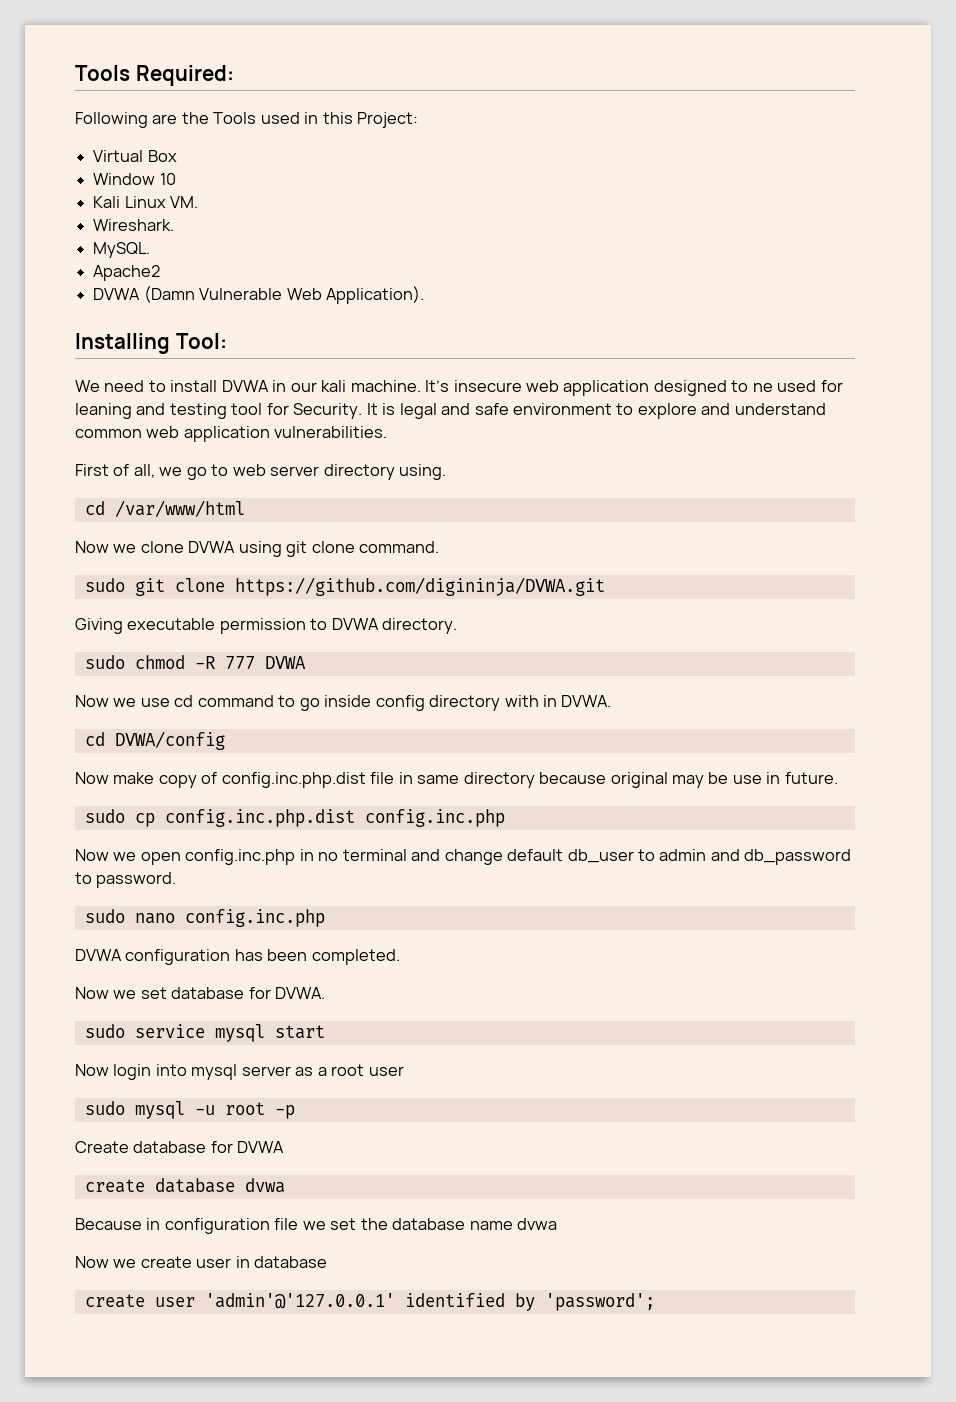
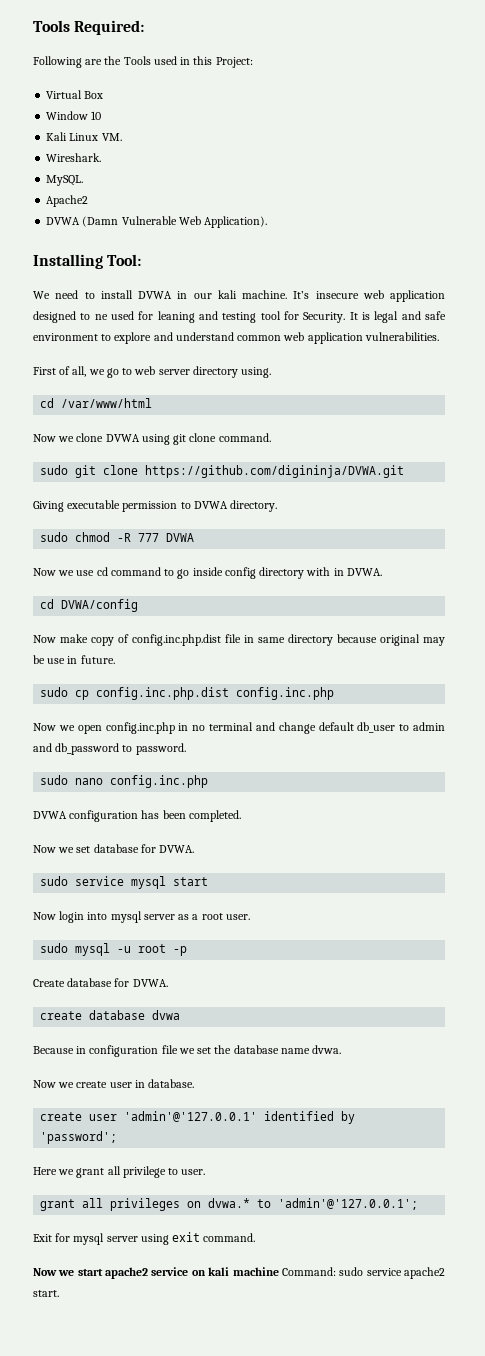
[368,1066,404,1076] user -> [225,914,250,920] user.
[237,1141,285,1153] DVWA -> [132,979,168,987] DVWA.
[517,1218,558,1230] dvwa -> [312,1045,342,1054] dvwa.
[254,1256,328,1268] database -> [148,1079,195,1088] database.
(655, 1302) none -> [33,1166,206,1178] [40,1198,419,1211] [33,1232,256,1245] [33,1267,446,1279] [33,1290,59,1297] // Here we grant all privilege to user. // grant all privileges on dvwa.* to 'admin'@'127.0.0.1'; // Exit for mysql server using exit command. // Now we start apache2 service on kali machine Command: sudo service apache2 start.

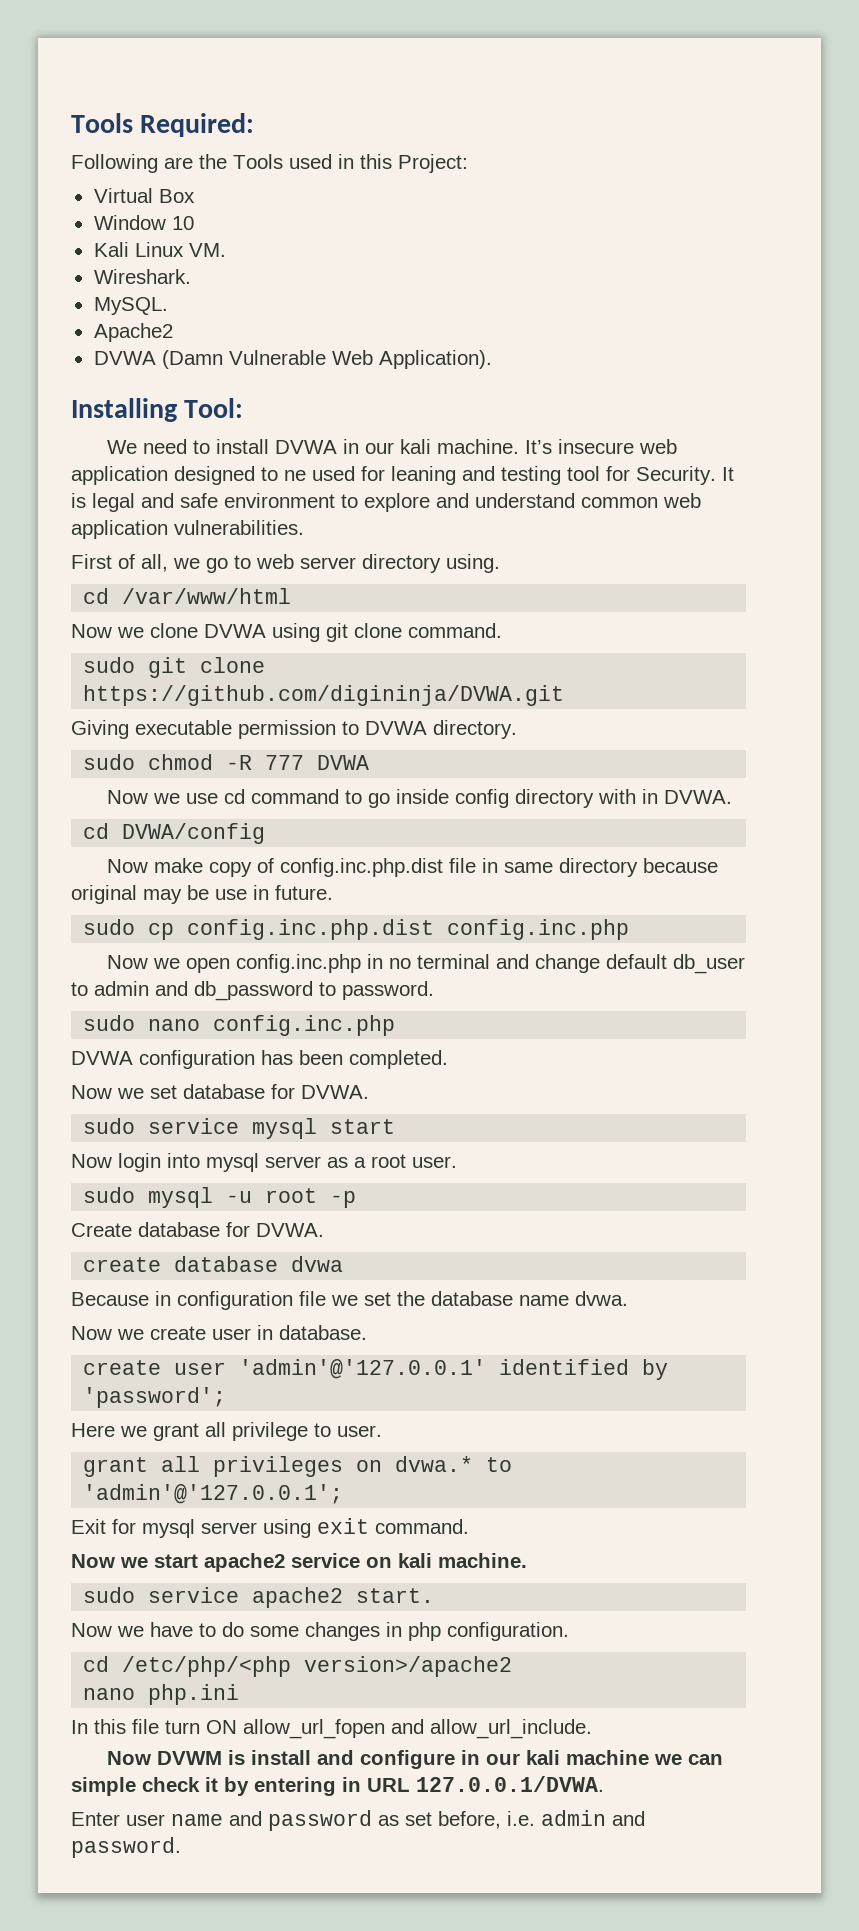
[232,1267,336,1276] machine Command: -> [438,1553,527,1568] machine. //
(59, 1293) none -> [71,1622,569,1641] [83,1656,513,1677] [83,1684,240,1705] [71,1719,592,1739] [106,1750,723,1769] [71,1776,604,1796] [71,1810,645,1831] [71,1837,181,1858] // Now we have to do some changes in php configuration. // cd /etc/php/<php version>/apache2 // nano php.ini // In this file turn ON allow_url_fopen and allow_url_include. // Now DVWM is install and configure in our kali machine we can simple check it by entering in URL 127.0.0.1/DVWA. // Enter user name and password as set before, i.e. admin and password.

